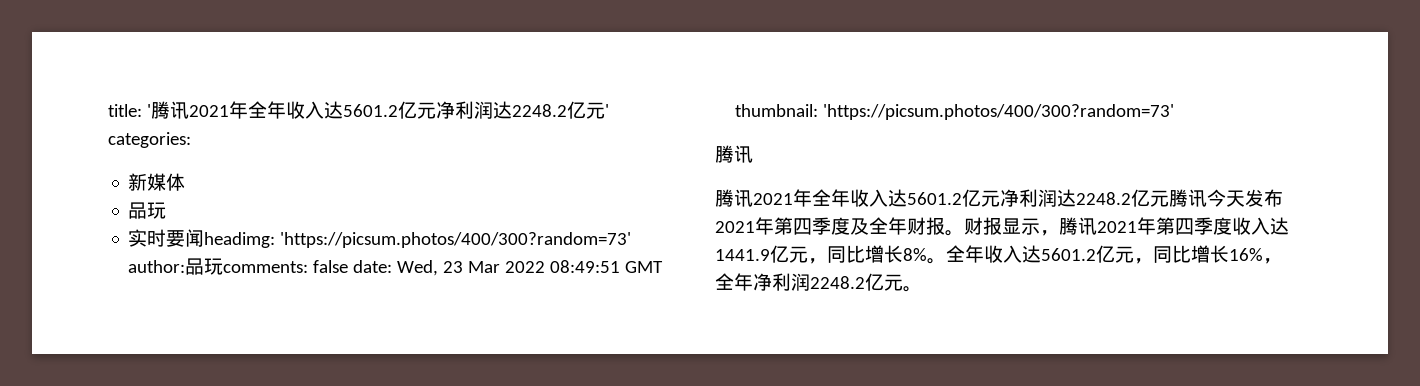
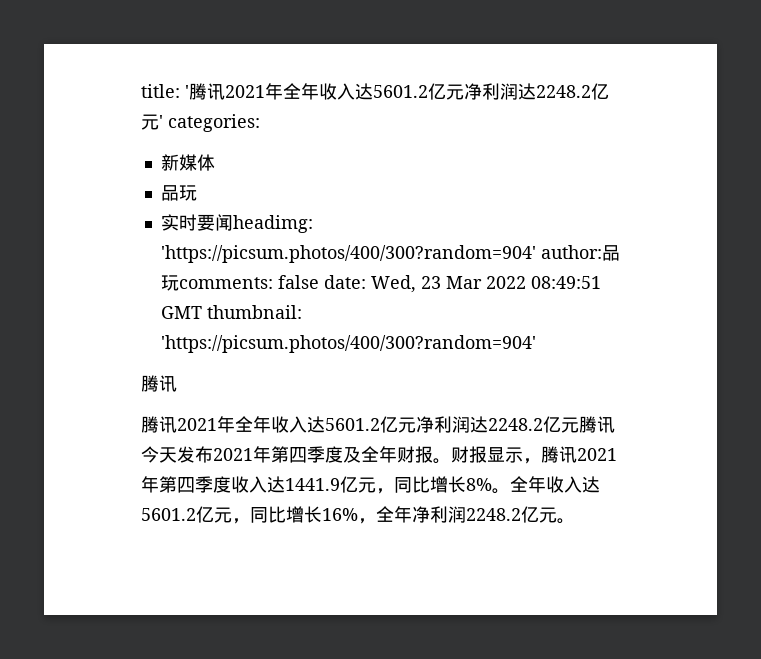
[280,232,632,248] 'https://picsum.photos/400/300?random=73' -> [160,245,536,263] 'https://picsum.photos/400/300?random=904'
[823,104,1175,120] 'https://picsum.photos/400/300?random=73' -> [160,335,536,353] 'https://picsum.photos/400/300?random=904'

